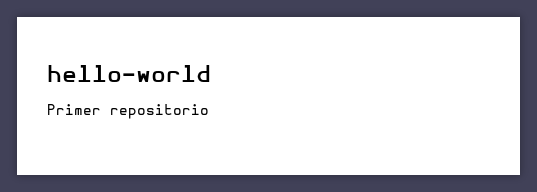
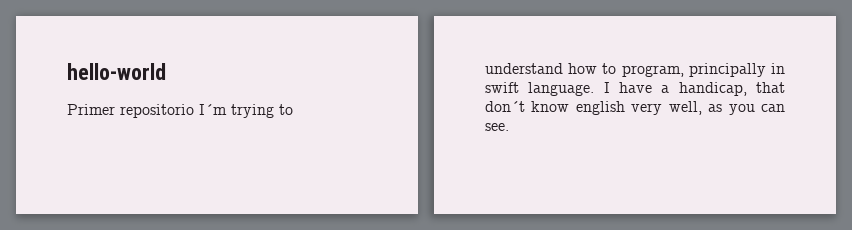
(209, 111) none -> [199,104,293,118] [485,63,785,77] [485,82,785,96] [485,101,785,115] [485,123,509,131] I´m trying to understand how to program, principally in swift language. I have a handicap, that don´t know english very well, as you can see.

